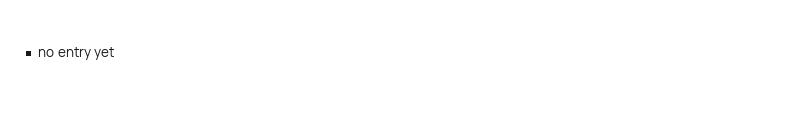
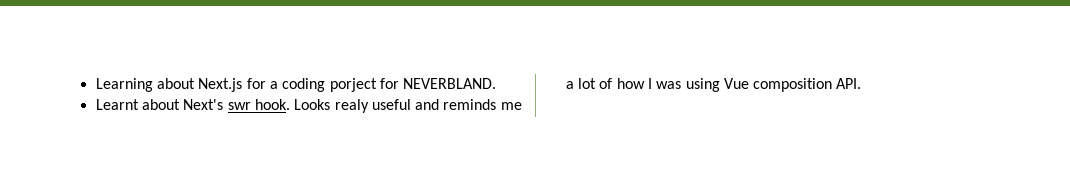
[37,47,115,60] no entry yet -> [95,78,497,92] [95,99,522,113] [565,78,862,92] Learning about Next.js for a coding porject for NEVERBLAND. // Learnt about Next's swr hook. Looks realy useful and reminds me a lot of how I was using Vue composition API.

